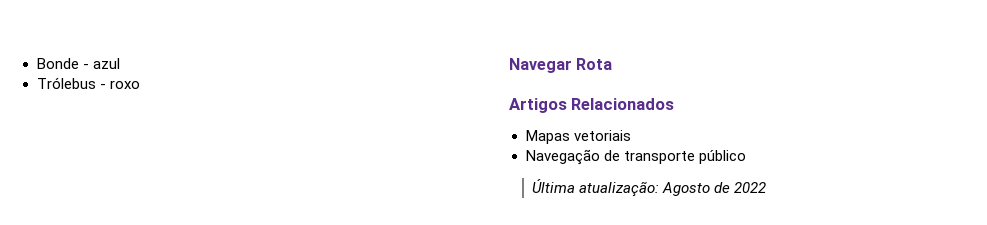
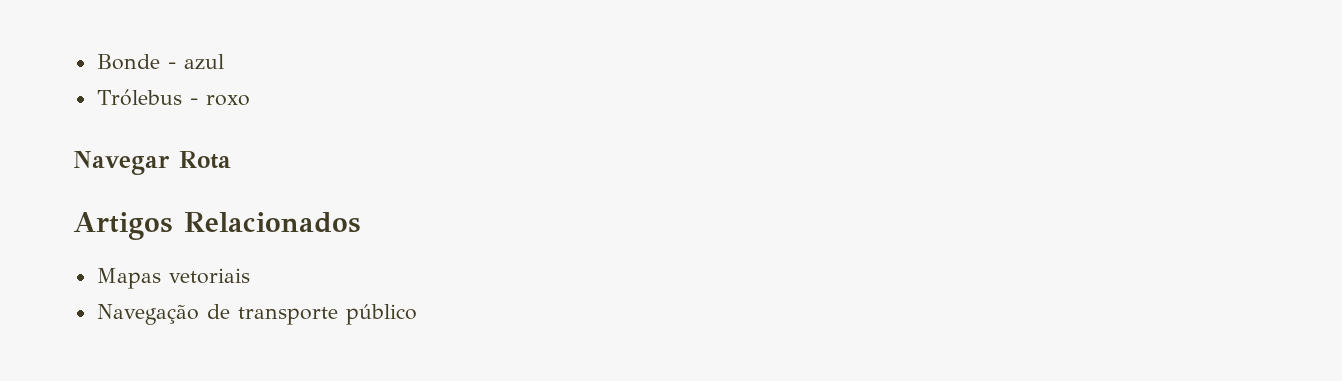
[532,179,767,197] // Última atualização: Agosto de 2022 -> (417, 314) none

